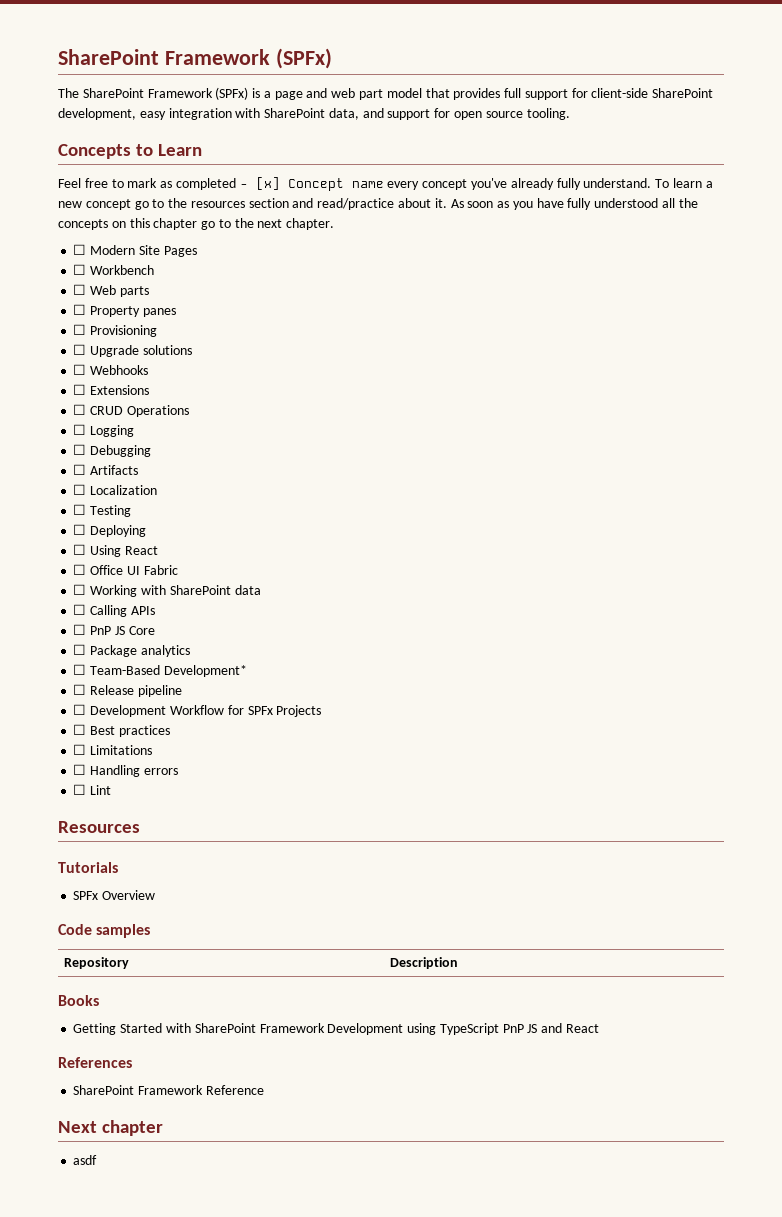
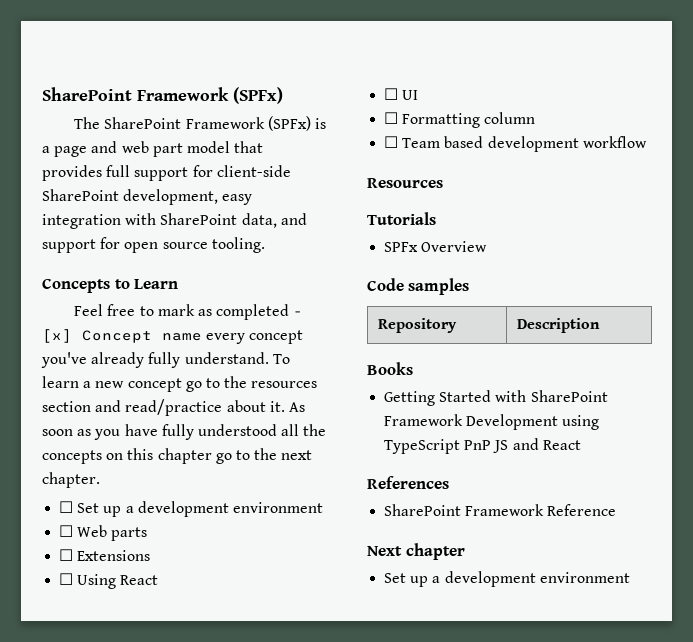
[90,245,197,257] [73,264,155,275] [73,284,149,297] [73,304,176,317] [73,324,158,337] [73,344,192,357] [73,364,149,375] [73,384,150,395] [73,404,189,417] [73,424,135,437] [73,444,152,457] [73,464,139,475] [73,484,158,495] [73,504,132,517] [73,524,147,537] Modern Site Pages // ☐ Workbench // ☐ Web parts // ☐ Property panes // ☐ Provisioning // ☐ Upgrade solutions // ☐ Webhooks // ☐ Extensions // ☐ CRUD Operations // ☐ Logging // ☐ Debugging // ☐ Artifacts // ☐ Localization // ☐ Testing // ☐ Deploying -> [77,501,323,517] [59,525,148,541] [59,549,151,561] Set up a development environment // ☐ Web parts // ☐ Extensions
[90,565,124,575] Office -> (399, 94) none
[143,565,178,575] [73,584,261,597] [73,604,155,617] [73,624,155,635] [73,644,190,657] [73,664,247,677] [73,684,182,697] [73,704,322,717] [73,724,170,737] [73,744,153,755] [73,764,178,777] [73,784,112,795] Fabric // ☐ Working with SharePoint data // ☐ Calling APIs // ☐ PnP JS Core // ☐ Package analytics // ☐ Team-Based Development* // ☐ Release pipeline // ☐ Development Workflow for SPFx Projects // ☐ Best practices // ☐ Limitations // ☐ Handling errors // ☐ Lint -> [384,112,536,128] [384,136,647,152] // ☐ Formatting column // ☐ Team based development workflow
[73,1155,98,1165] asdf -> [384,571,630,587] Set up a development environment

